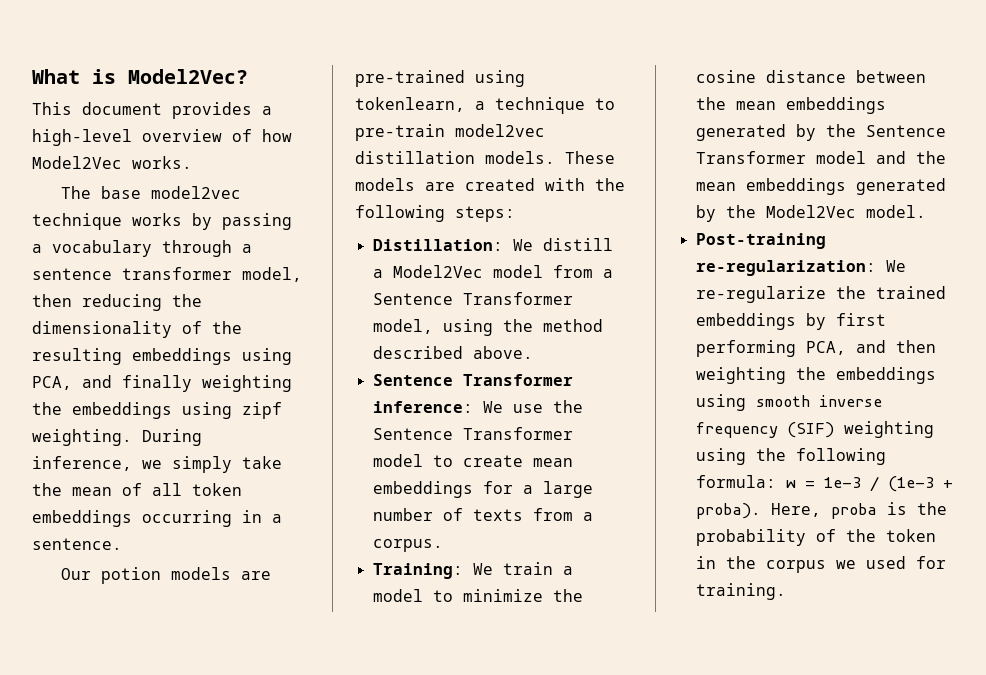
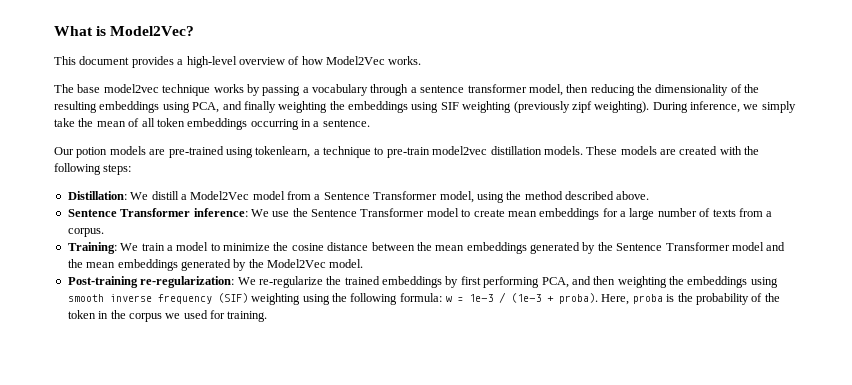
[242,402,282,419] [32,429,132,446] zipf weighting. -> [440,101,650,113] SIF weighting (previously zipf weighting).

